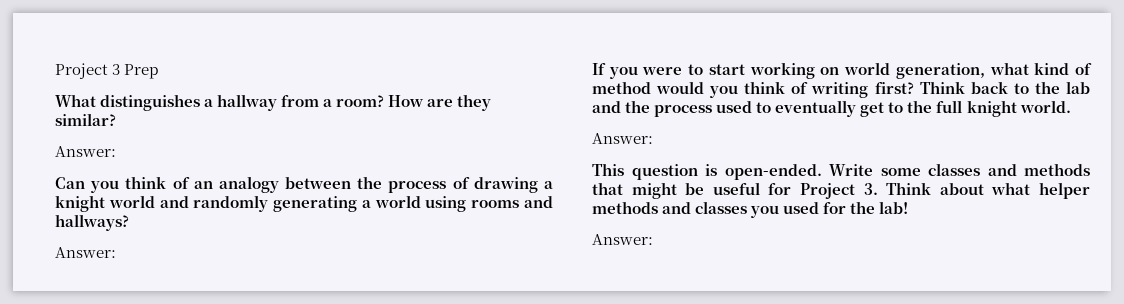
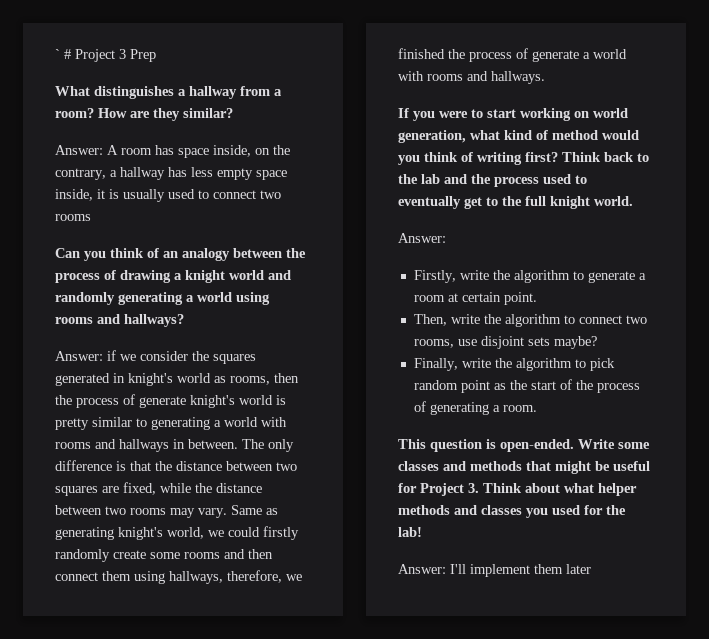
(55, 71) none -> [55,49,71,59] ` #
(116, 151) none -> [107,145,290,158] [55,167,287,180] [55,189,281,202] [55,214,91,221] A room has space inside, on the contrary, a hallway has less empty space inside, it is usually used to connect two rooms
(116, 252) none -> [107,350,256,364] [55,373,299,386] [55,394,286,408] [55,417,287,430] [55,439,294,452] [55,460,297,471] [55,482,262,496] [55,505,278,518] [55,526,299,540] [55,549,273,562] [55,570,302,584] [398,48,627,62] [398,71,545,84] if we consider the squares generated in knight's world as rooms, then the process of generate knight's world is pretty similar to generating a world with rooms and hallways in between. The only difference is that the distance between two squares are fixed, while the distance between two rooms may vary. Same as generating knight's world, we could firstly randomly create some rooms and then connect them using hallways, therefore, we finished the process of generate a world with rooms and hallways.
(653, 138) none -> [413,270,646,283] [413,292,537,305] [413,314,647,327] [413,336,597,349] [413,358,615,371] [413,379,640,393] [413,401,537,415] // Firstly, write the algorithm to generate a room at certain point. // Then, write the algorithm to connect two rooms, use disjoint sets maybe? // Finally, write the algorithm to pick random point as the start of the process of generating a room.
(653, 239) none -> [450,564,591,577] I'll implement them later

